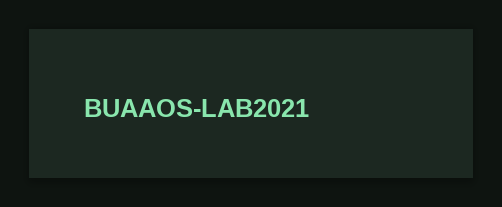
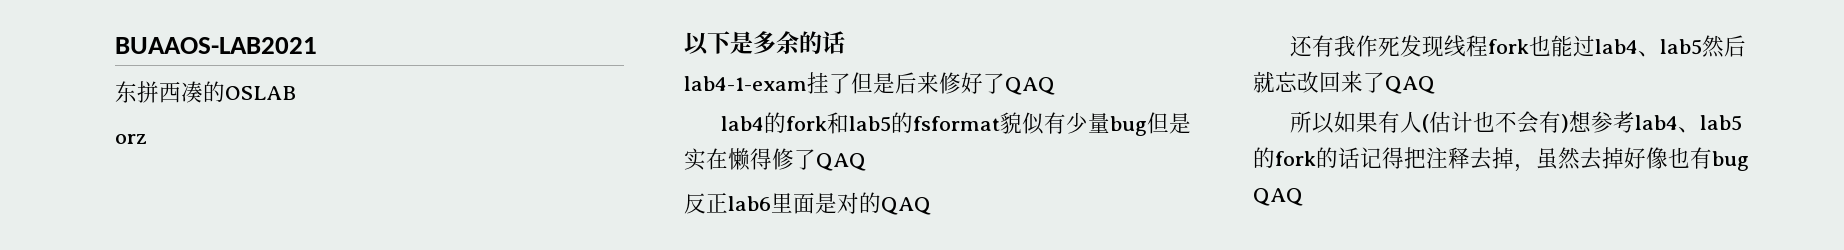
(309, 108) none -> [115,81,296,103] [115,134,147,144] [684,31,845,55] [684,72,1055,95] [720,112,1191,136] [684,148,866,171] [684,192,931,215] [1289,35,1746,58] [1253,71,1435,94] [1289,111,1742,134] [1253,147,1749,172] [1253,188,1303,206] // 东拼西凑的OSLAB // orz // 以下是多余的话 // lab4-1-exam挂了但是后来修好了QAQ // lab4的fork和lab5的fsformat貌似有少量bug但是实在懒得修了QAQ // 反正lab6里面是对的QAQ // 还有我作死发现线程fork也能过lab4、lab5然后就忘改回来了QAQ // 所以如果有人(估计也不会有)想参考lab4、lab5的fork的话记得把注释去掉，虽然去掉好像也有bug QAQ

